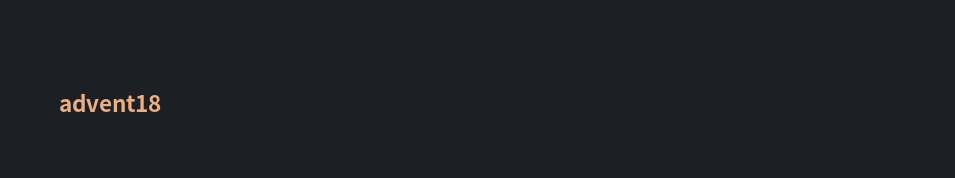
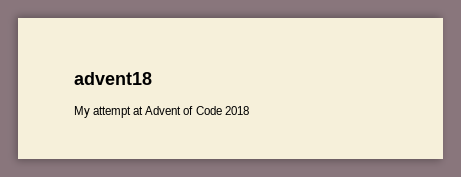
(161, 102) none -> [74,106,249,118] // My attempt at Advent of Code 2018

